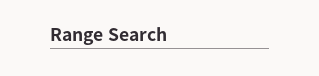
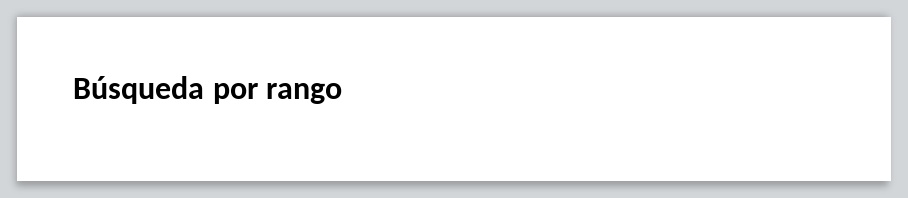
[50,27,167,45] Range Search -> [73,76,343,104] Búsqueda por rango

